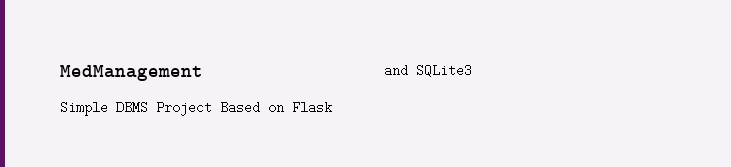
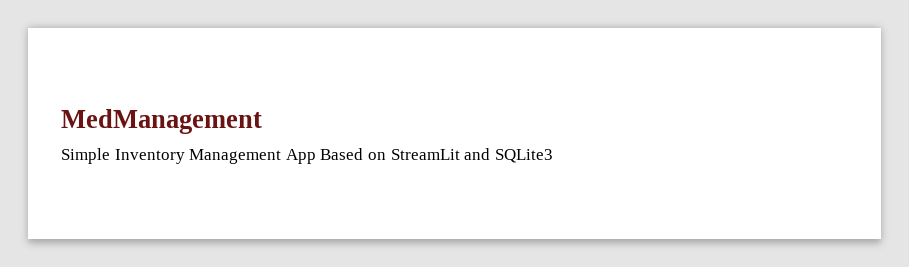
[116,101,212,116] DBMS Project -> [114,149,316,164] Inventory Management App
[292,101,332,114] Flask -> [390,149,460,160] StreamLit

